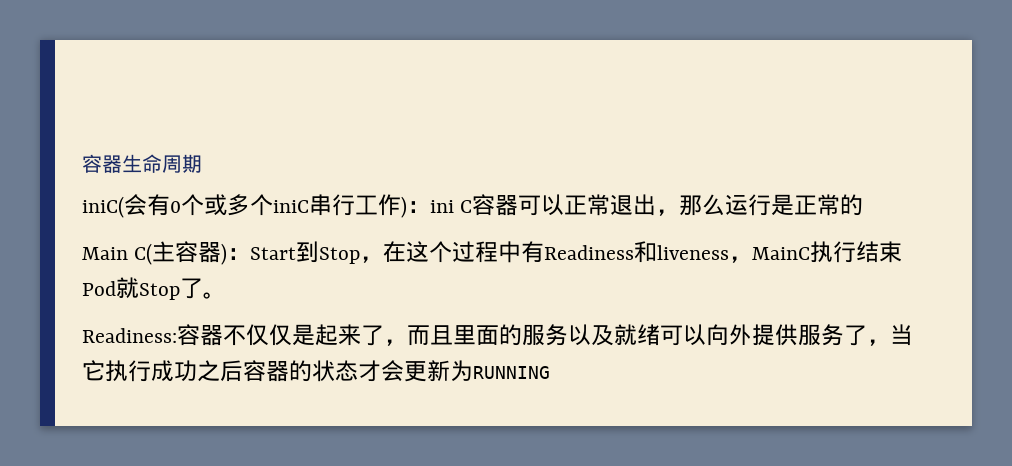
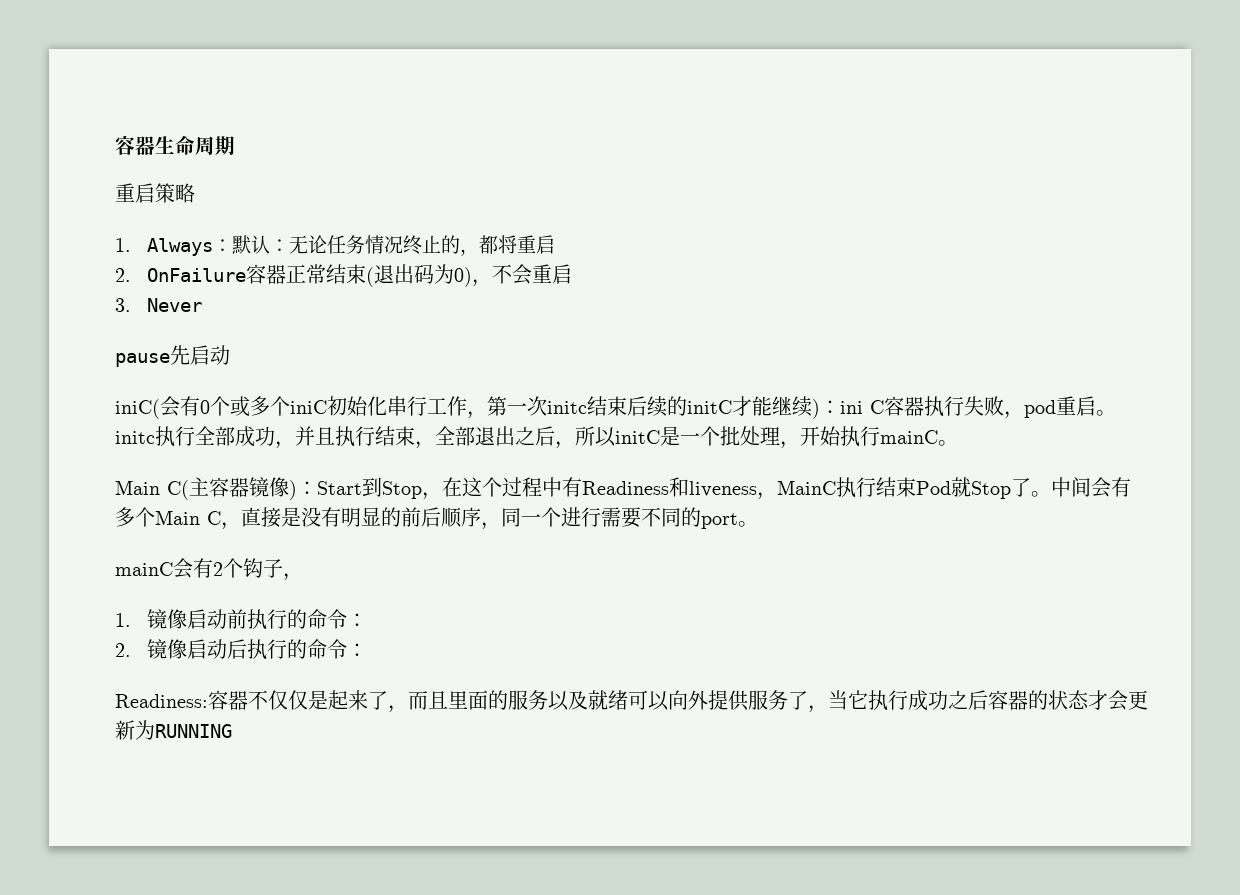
(202, 163) none -> [115,183,195,203] [115,235,555,256] [115,264,572,287] [115,298,202,312] [115,345,230,367] // 重启策略 // 1. Always：默认：无论任务情况终止的，都将重启 // 2. OnFailure容器正常结束(退出码为0)，不会重启 // 3. Never // pause先启动
(309, 206) none -> [327,396,387,416] 初始化
(401, 205) none -> [467,396,812,419] ，第一次initc结束后续的initC才能继续
[518,194,864,216] 可以正常退出，那么运行是正常的 -> [924,396,1116,419] [115,426,958,449] 执行失败，pod重启。initc执行全部成功，并且执行结束，全部退出之后，所以initC是一个批处理，开始执行mainC。
(222, 252) none -> [249,477,289,497] 镜像
(226, 295) none -> [1051,477,1131,498] [115,507,758,530] [115,558,303,581] [115,609,367,630] [115,639,367,660] 中间会有多个Main C，直接是没有明显的前后顺序，同一个进行需要不同的port。 // mainC会有2个钩子， // 1.镜像启动前执行的命令： // 2.镜像启动后执行的命令：

